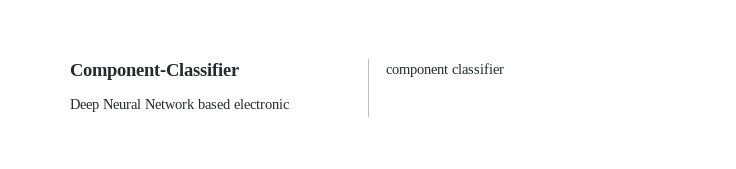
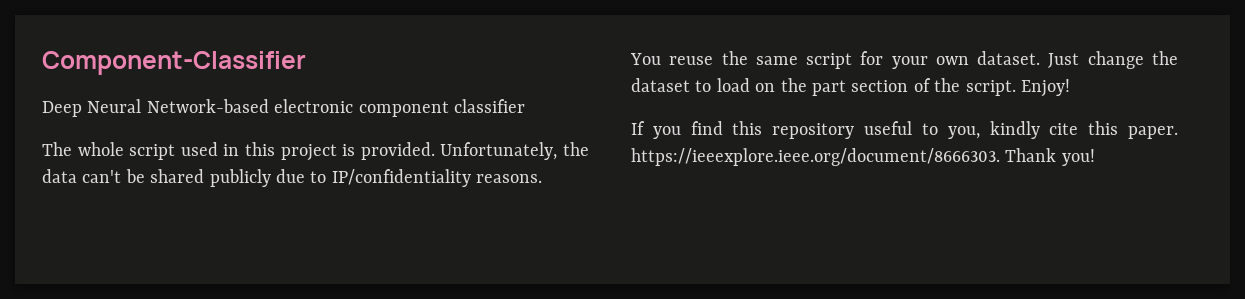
[145,99,231,109] Network based -> [146,99,269,113] Network-based
(504, 68) none -> [42,142,590,161] [42,169,543,187] [630,51,1178,69] [631,78,1070,97] [631,121,1178,139] [631,148,1095,166] // The whole script used in this project is provided. Unfortunately, the data can't be shared publicly due to IP/confidentiality reasons. // You reuse the same script for your own dataset. Just change the dataset to load on the part section of the script. Enjoy! // If you find this repository useful to you, kindly cite this paper. https://ieeexplore.ieee.org/document/8666303. Thank you!

